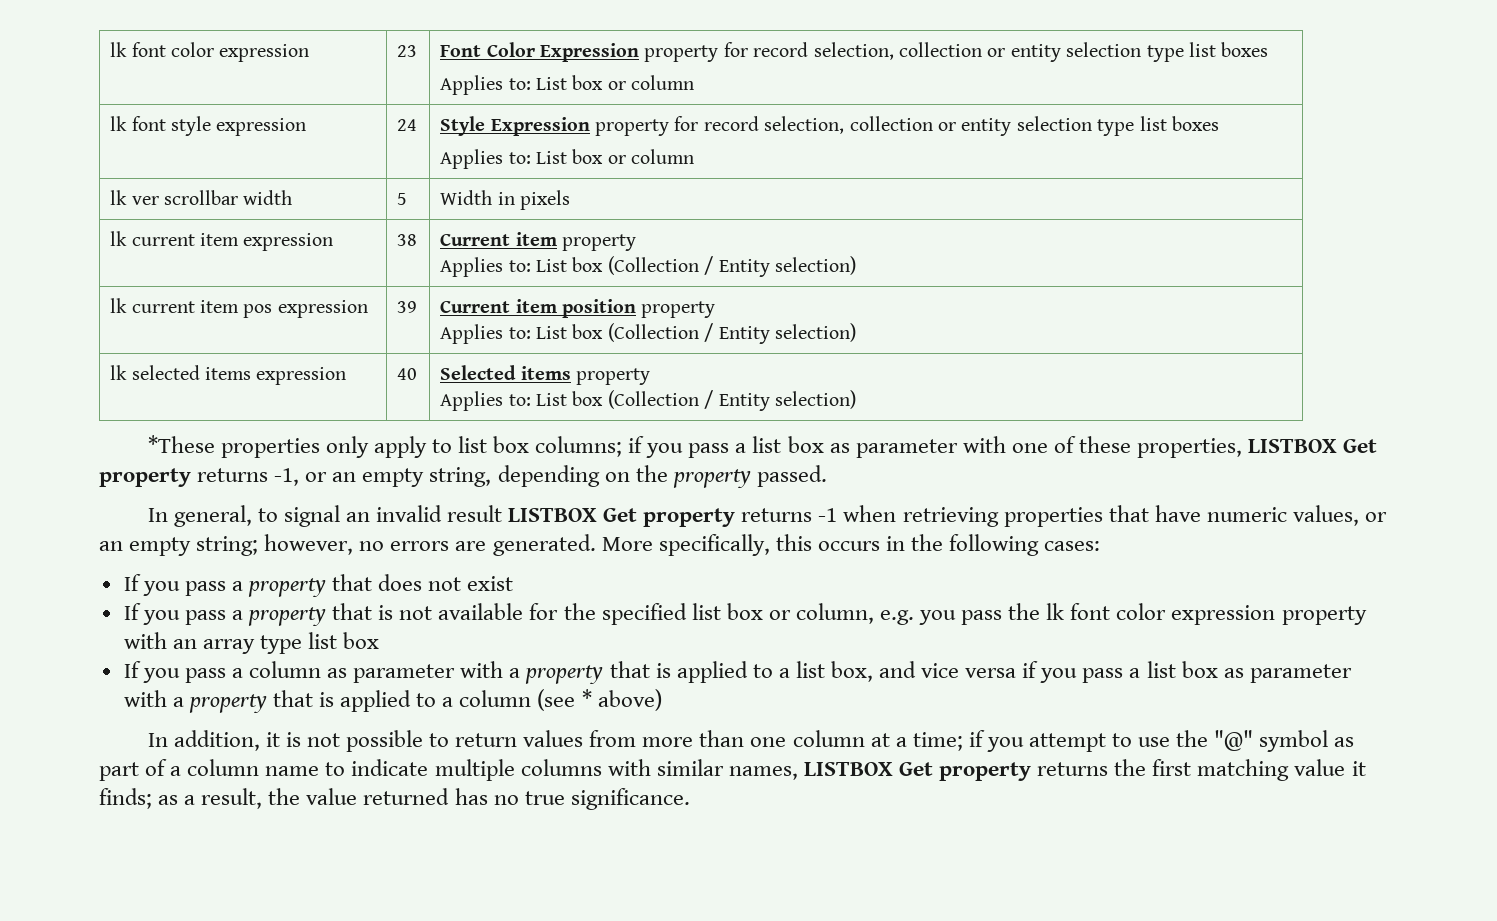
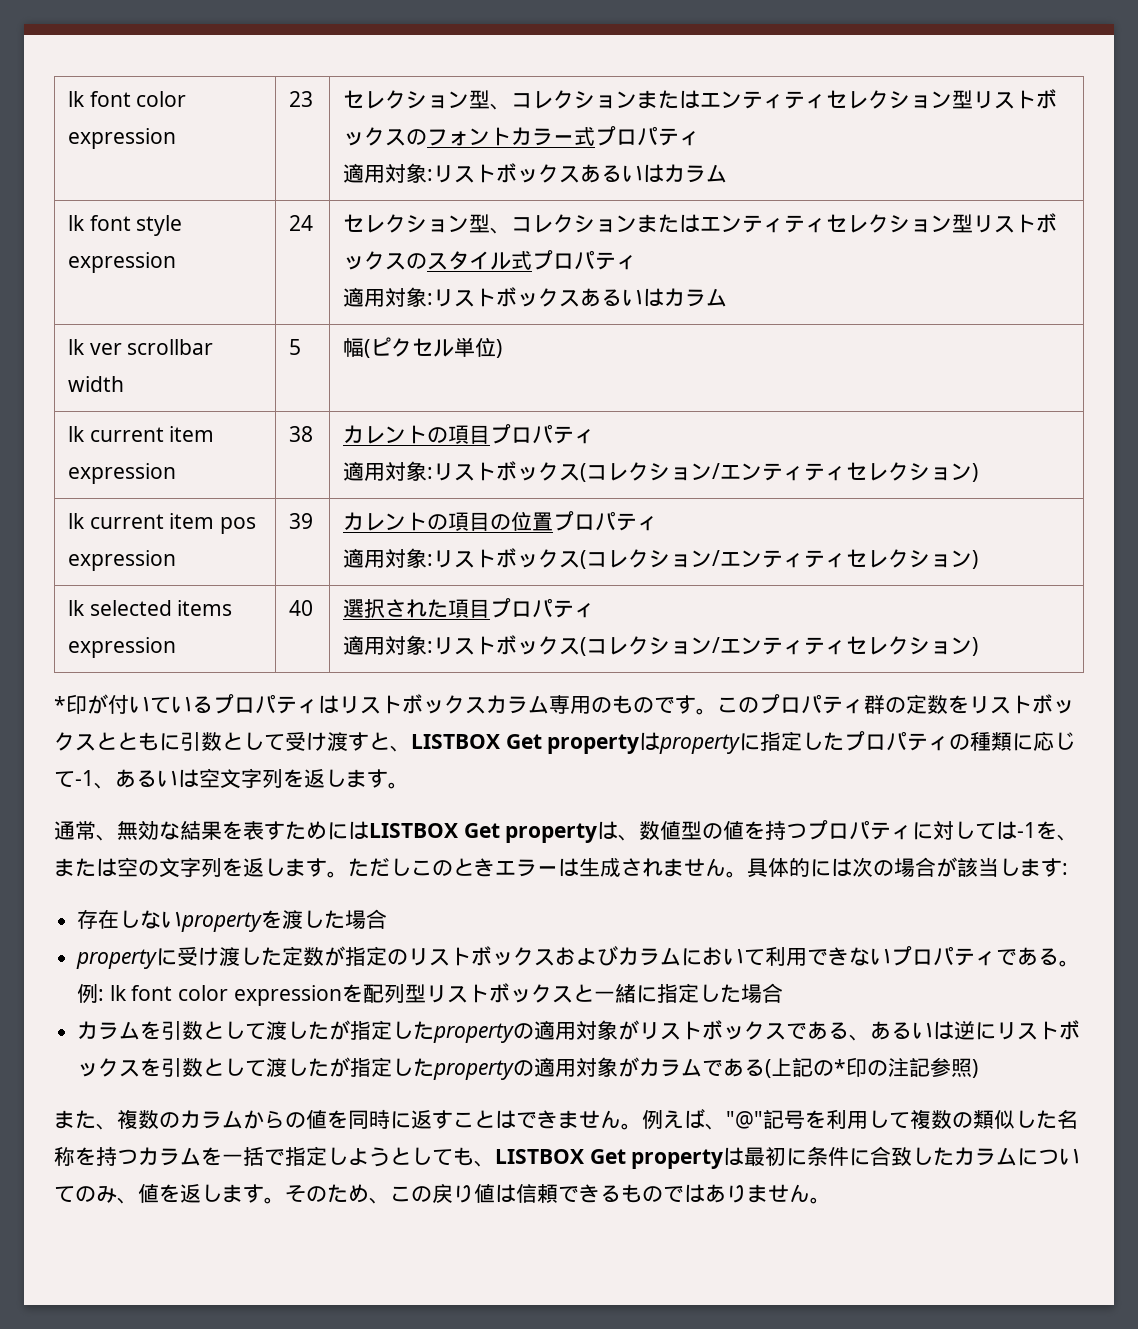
[440,42,1269,62] [440,75,695,95] Font Color Expression property for record selection, collection or entity selection type list boxes // Applies to: List box or column -> [343,89,1058,110] [343,126,701,146] [343,163,728,183] セレクション型、コレクションまたはエンティティセレクション型リストボックスのフォントカラー式プロパティ // 適用対象:リストボックスあるいはカラム
[440,116,1220,136] [440,149,695,169] Style Expression property for record selection, collection or entity selection type list boxes // Applies to: List box or column -> [343,213,1058,234] [343,250,638,270] [343,287,728,307] セレクション型、コレクションまたはエンティティセレクション型リストボックスのスタイル式プロパティ // 適用対象:リストボックスあるいはカラム
[440,190,571,210] Width in pixels -> [343,337,503,358] 幅(ピクセル単位)
[440,232,637,251] [440,256,857,277] Current item property // Applies to: List box (Collection / Entity selection) -> [343,424,596,444] [343,461,979,482] カレントの項目プロパティ // 適用対象:リストボックス(コレクション/エンティティセレクション)
[440,299,716,318] [440,323,857,344] Current item position property // Applies to: List box (Collection / Entity selection) -> [343,511,659,531] [343,548,979,569] カレントの項目の位置プロパティ // 適用対象:リストボックス(コレクション/エンティティセレクション)
[440,365,651,385] [440,390,857,411] [147,435,1378,458] [99,465,827,488] [147,505,1387,527] [99,534,1101,556] [123,574,514,597] [123,603,1367,626] [123,632,380,654] [123,661,1352,684] [123,689,662,713] [147,730,1355,752] [99,759,1366,781] [99,788,690,810] Selected items property // Applies to: List box (Collection / Entity selection) // *These properties only apply to list box columns; if you pass a list box as parameter with one of these properties, LISTBOX Get property returns -1, or an empty string, depending on the property passed. // In general, to signal an invalid result LISTBOX Get property returns -1 when retrieving properties that have numeric values, or an empty string; however, no errors are generated. More specifically, this occurs in the following cases: // If you pass a property that does not exist // If you pass a property that is not available for the specified list box or column, e.g. you pass the lk font color expression property with an array type list box // If you pass a column as parameter with a property that is applied to a list box, and vice versa if you pass a list box as parameter with a property that is applied to a column (see * above) // In addition, it is not possible to return values from more than one column at a time; if you attempt to use the "@" symbol as part of a column name to indicate multiple columns with similar names, LISTBOX Get property returns the first matching value it finds; as a result, the value returned has no true significance. -> [343,598,596,618] [343,635,979,656] [54,694,1074,715] [54,731,1076,754] [54,768,409,789] [54,820,1079,843] [54,857,1068,878] [77,909,388,932] [76,946,1081,969] [77,983,783,1006] [77,1020,1081,1043] [77,1057,979,1080] [54,1109,1078,1130] [54,1146,1081,1169] [54,1183,831,1204] 選択された項目プロパティ // 適用対象:リストボックス(コレクション/エンティティセレクション) // *印が付いているプロパティはリストボックスカラム専用のものです。このプロパティ群の定数をリストボックスとともに引数として受け渡すと、LISTBOX Get propertyはpropertyに指定したプロパティの種類に応じて-1、あるいは空文字列を返します。 // 通常、無効な結果を表すためにはLISTBOX Get propertyは、数値型の値を持つプロパティに対しては-1を、または空の文字列を返します。ただしこのときエラーは生成されません。具体的には次の場合が該当します: // 存在しないpropertyを渡した場合 // propertyに受け渡した定数が指定のリストボックスおよびカラムにおいて利用できないプロパティである。例: lk font color expressionを配列型リストボックスと一緒に指定した場合 // カラムを引数として渡したが指定したpropertyの適用対象がリストボックスである、あるいは逆にリストボックスを引数として渡したが指定したpropertyの適用対象がカラムである(上記の*印の注記参照) // また、複数のカラムからの値を同時に返すことはできません。例えば、"@"記号を利用して複数の類似した名称を持つカラムを一括で指定しようとしても、LISTBOX Get propertyは最初に条件に合致したカラムについてのみ、値を返します。そのため、この戻り値は信頼できるものではありません。

